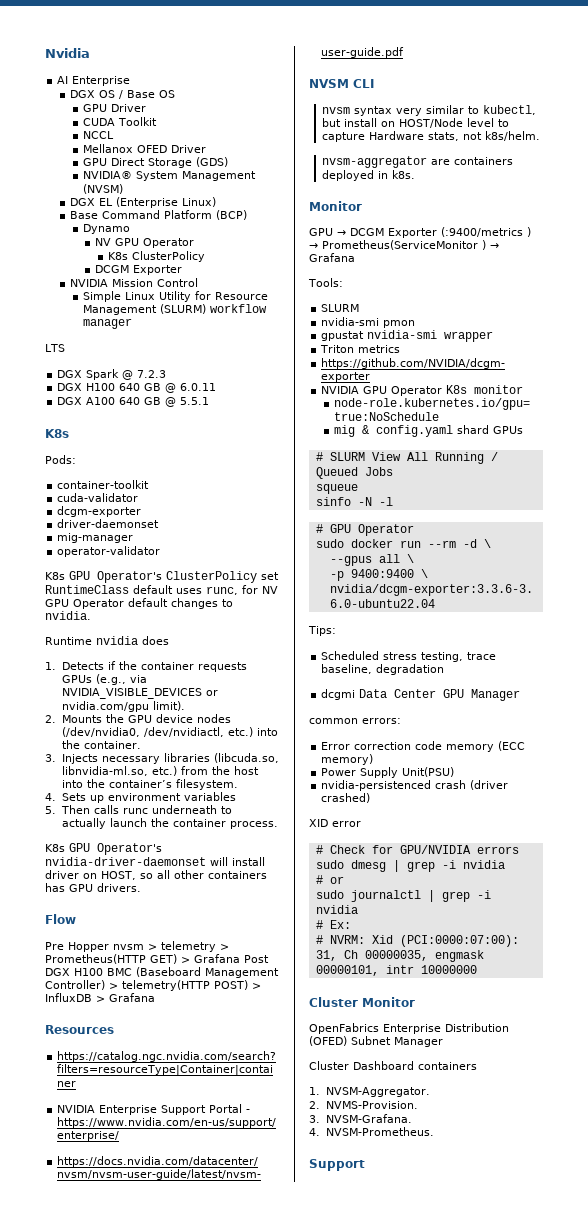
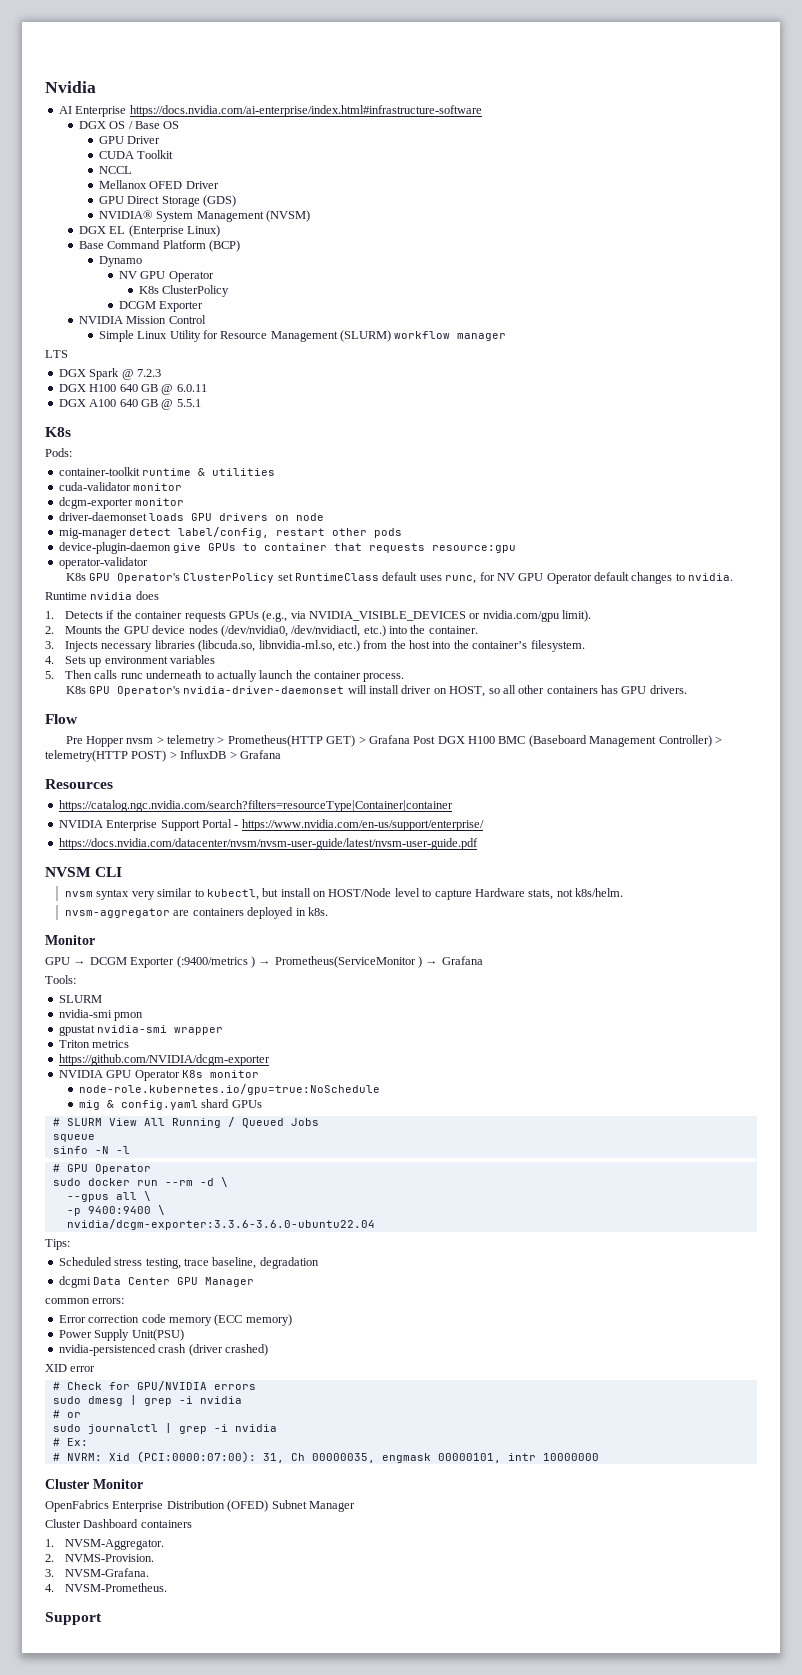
(131, 81) none -> [129,105,482,117] https://docs.nvidia.com/ai-enterprise/index.html#infrastructure-software
(150, 484) none -> [142,468,276,476] runtime & utilities
(139, 497) none -> [133,483,183,491] monitor
(142, 511) none -> [135,498,185,506] monitor
[57,533,134,543] // mig-manager -> [149,513,325,521] [58,527,403,539] [58,542,517,554] loads GPU drivers on node // mig-manager detect label/config, restart other pods // device-plugin-daemon give GPUs to container that requests resource:gpu

